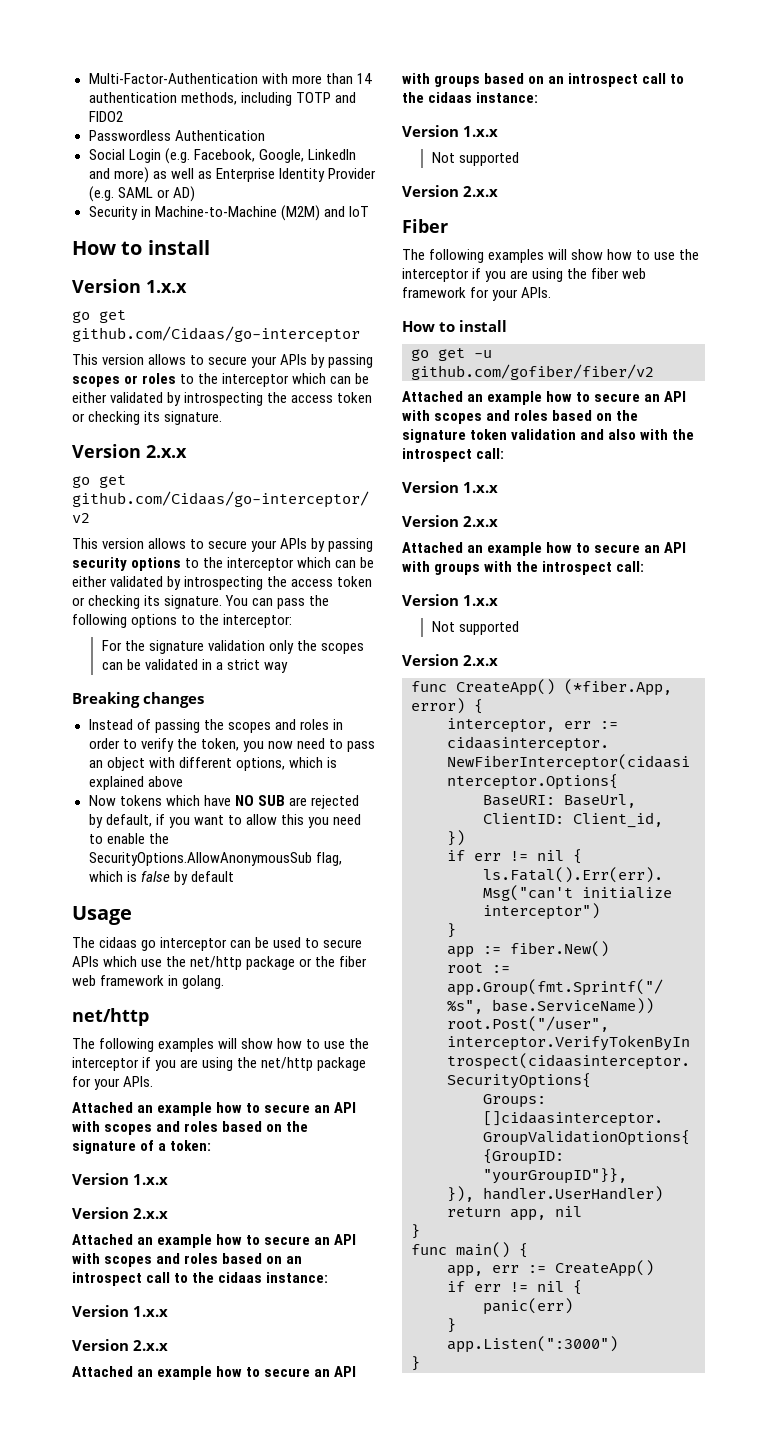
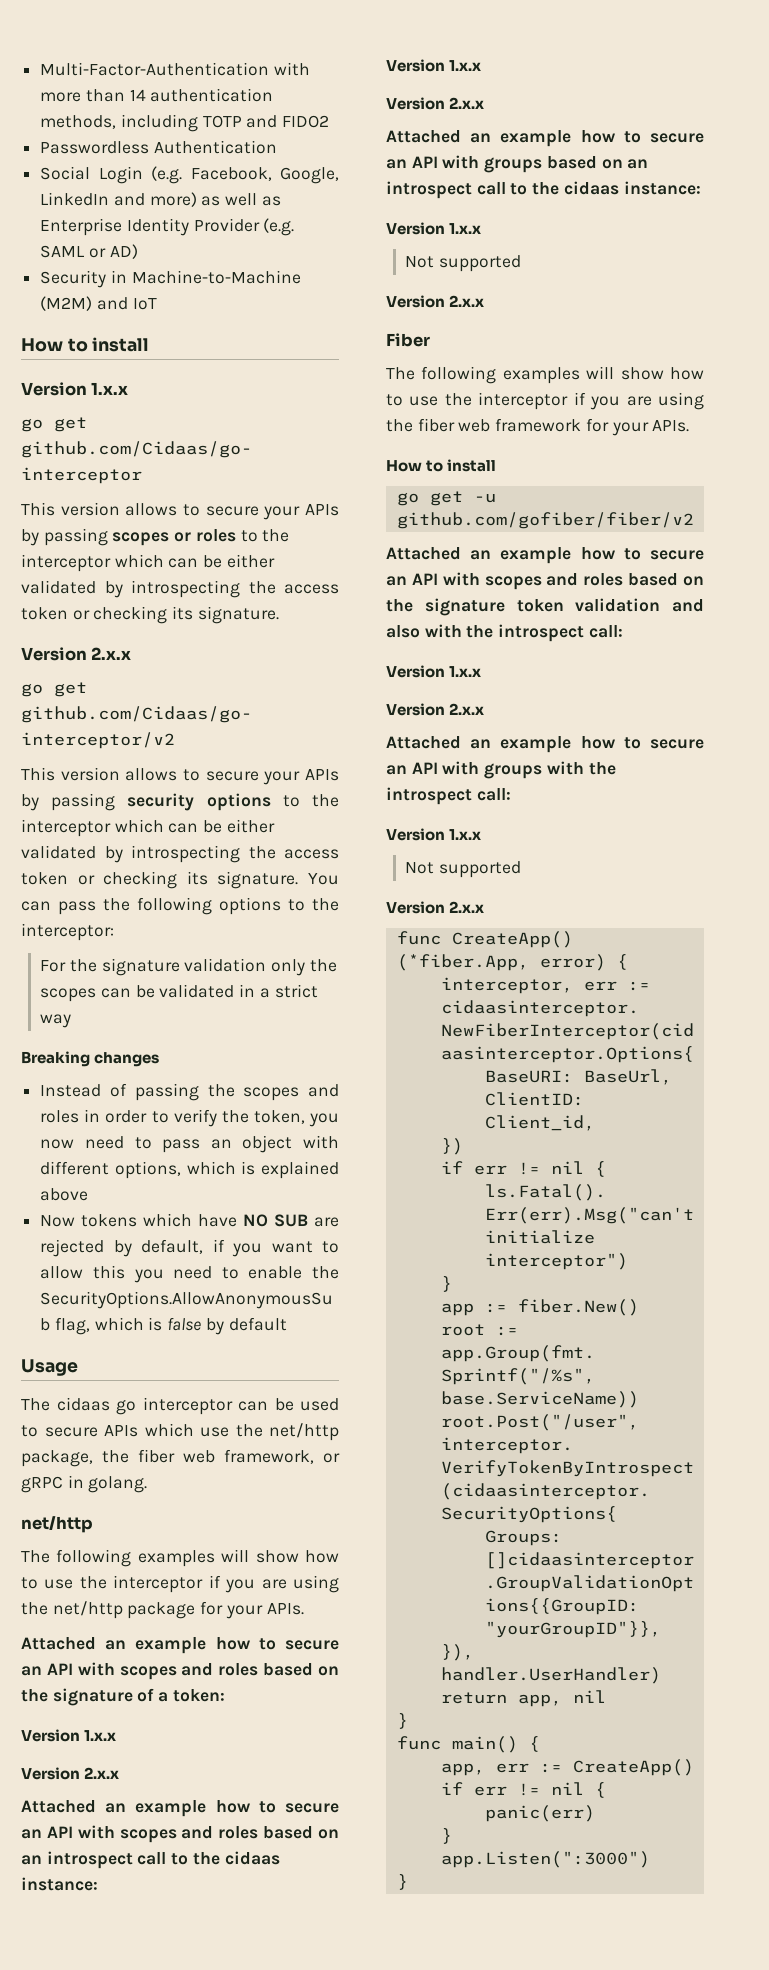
[246,956,368,970] [72,975,165,986] package or the fiber web framework -> [21,1449,340,1467] [21,1476,63,1493] package, the fiber web framework, or gRPC

